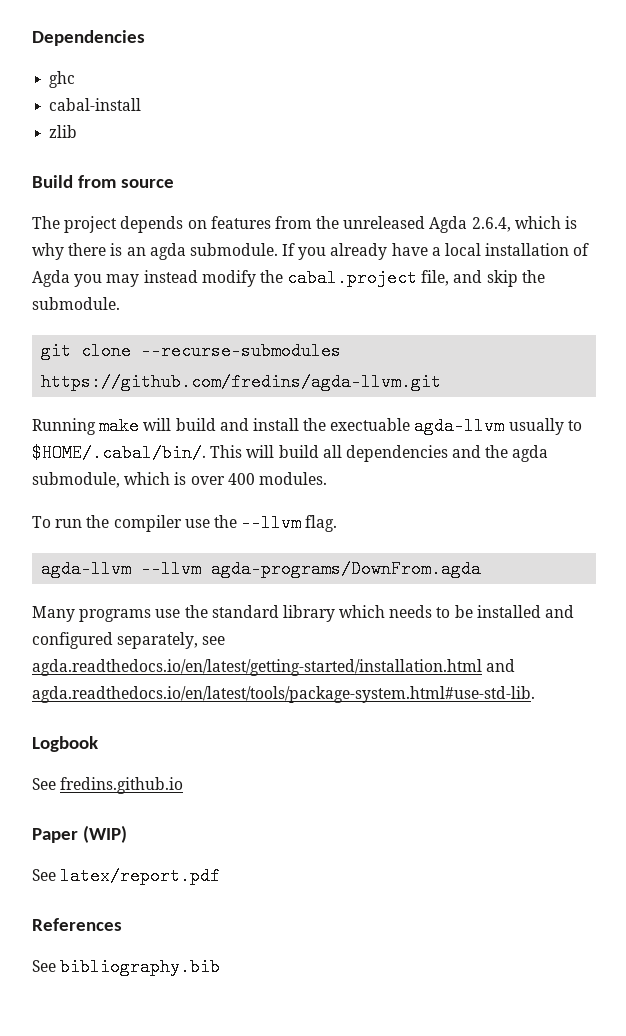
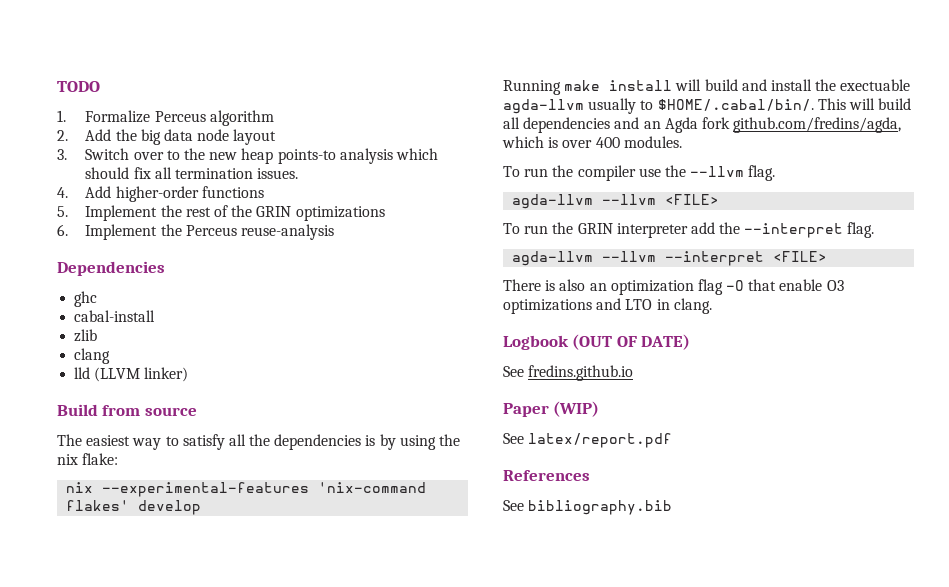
(32, 38) none -> [57,81,100,92] [57,110,274,126] [57,129,277,145] [57,148,438,164] [85,167,299,179] [57,186,264,202] [57,205,385,221] [57,224,334,240] TODO // 1. Formalize Perceus algorithm // 2. Add the big data node layout // 3. Switch over to the new heap points-to analysis which should fix all termination issues. // 4. Add higher-order functions // 5. Implement the rest of the GRIN optimizations // 6. Implement the Perceus reuse-analysis //
(78, 131) none -> [74,348,111,364] [74,367,189,382] // clang // lld (LLVM linker)
[64,216,578,233] [32,243,590,260] [32,269,545,287] [32,297,120,310] [41,342,342,360] [41,373,442,391] project depends on features from the unreleased Agda 2.6.4, which is why there is an agda submodule. If you already have a local installation of Agda you may instead modify the cabal.project file, and skip the submodule. // git clone --recurse-submodules https://github.com/fredins/agda-llvm.git -> [86,434,461,450] [57,453,119,465] [66,482,427,497] [66,500,202,515] easiest way to satisfy all the dependencies is by using the nix flake: // nix --experimental-features 'nix-command flakes' develop
(140, 426) none -> [609,80,673,91] install
[485,445,549,462] [32,472,120,488] the agda submodule, -> [643,117,902,133] an Agda fork github.com/fredins/agda,
[211,560,482,578] [32,605,575,622] [32,632,226,649] [32,659,516,676] [32,686,535,703] [32,736,98,752] agda-programs/DownFrom.agda // Many programs use the standard library which needs to be installed and configured separately, see agda.readthedocs.io/en/latest/getting-started/installation.html and agda.readthedocs.io/en/latest/tools/package-system.html#use-std-lib. // Logbook -> [665,194,720,205] [503,222,875,238] [512,251,828,266] [503,279,844,295] [503,298,712,314] [503,334,691,350] <FILE> // To run the GRIN interpreter add the --interpret flag. // agda-llvm --llvm --interpret <FILE> // There is also an optimization flag -O that enable O3 optimizations and LTO in clang. // Logbook (OUT OF DATE)

